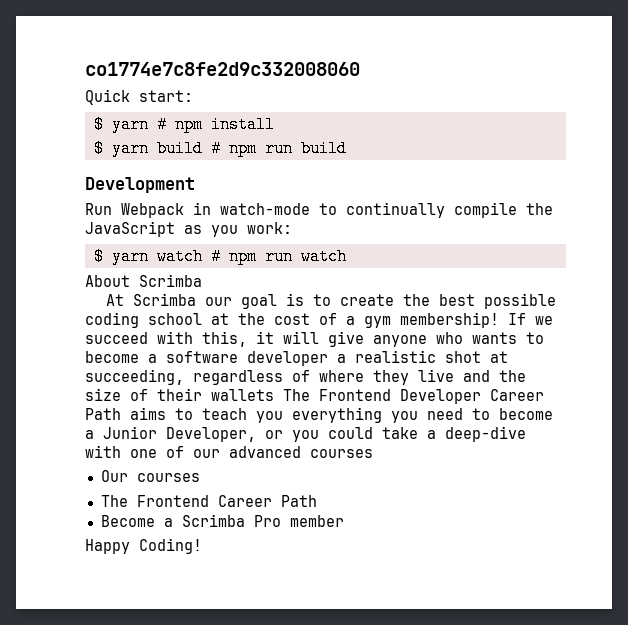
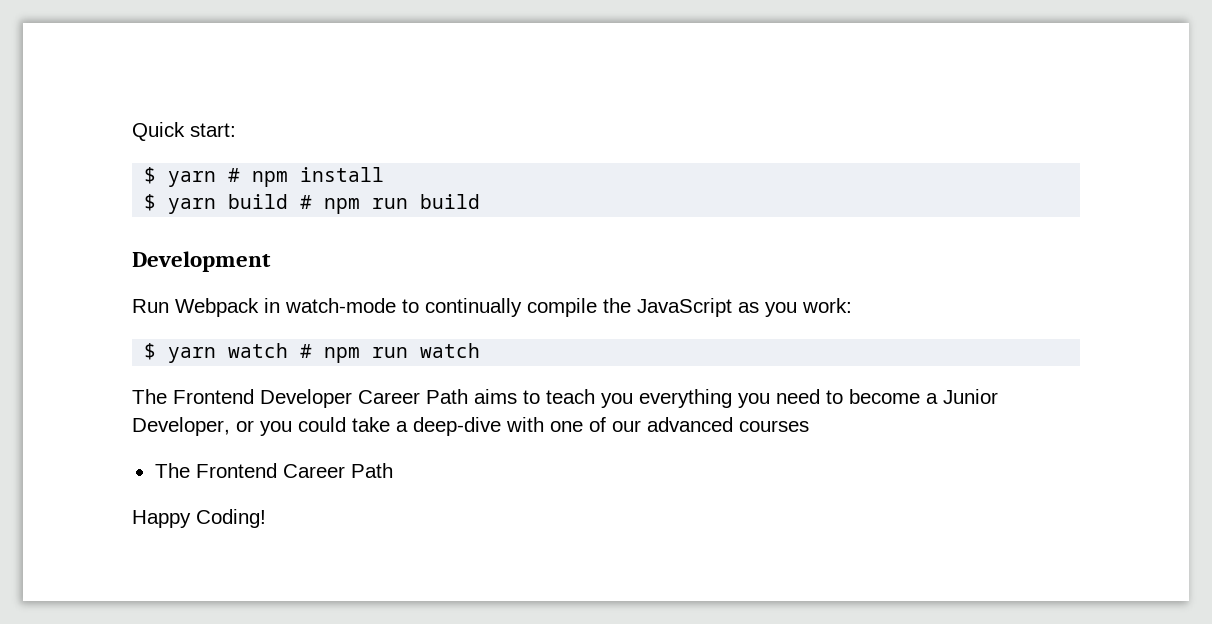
[85,62,360,76] co1774e7c8fe2d9c332008060 // -> (132, 131) none
[85,274,202,287] [105,293,556,309] [85,312,553,328] [85,331,544,347] [85,350,508,366] [85,369,526,385] [85,388,274,401] About Scrimba // At Scrimba our goal is to create the best possible coding school at the cost of a gym membership! If we succeed with this, it will give anyone who wants to become a software developer a realistic shot at succeeding, regardless of where they live and the size of their wallets -> (481, 350) none
[100,470,200,482] // Our courses -> (809, 426) none
[100,514,344,527] // Become a Scrimba Pro member -> (393, 470) none

